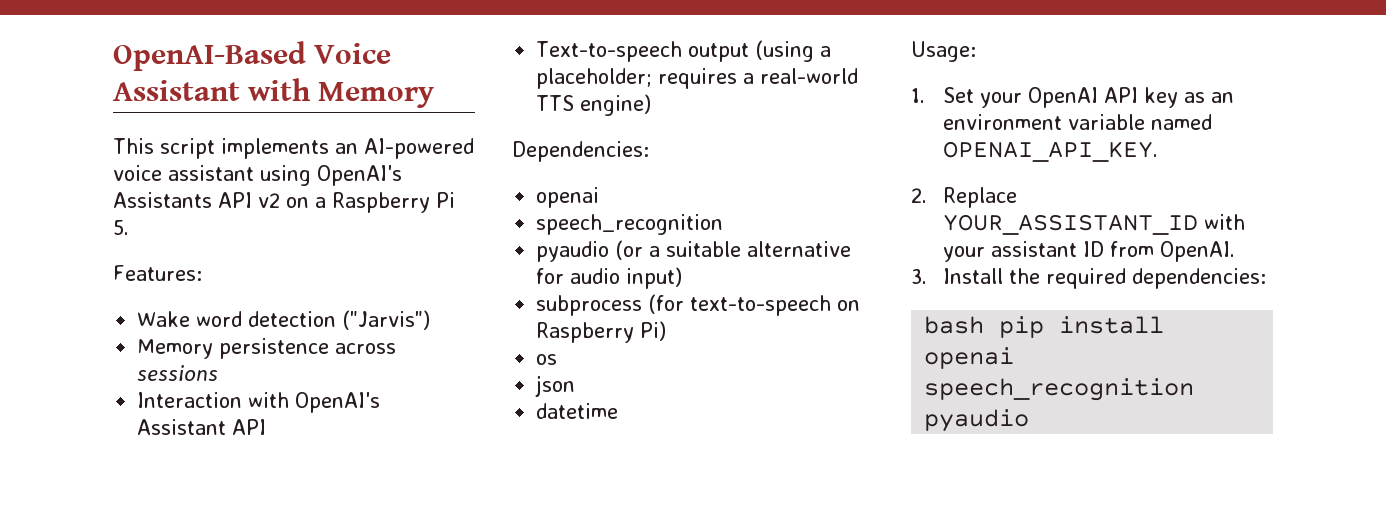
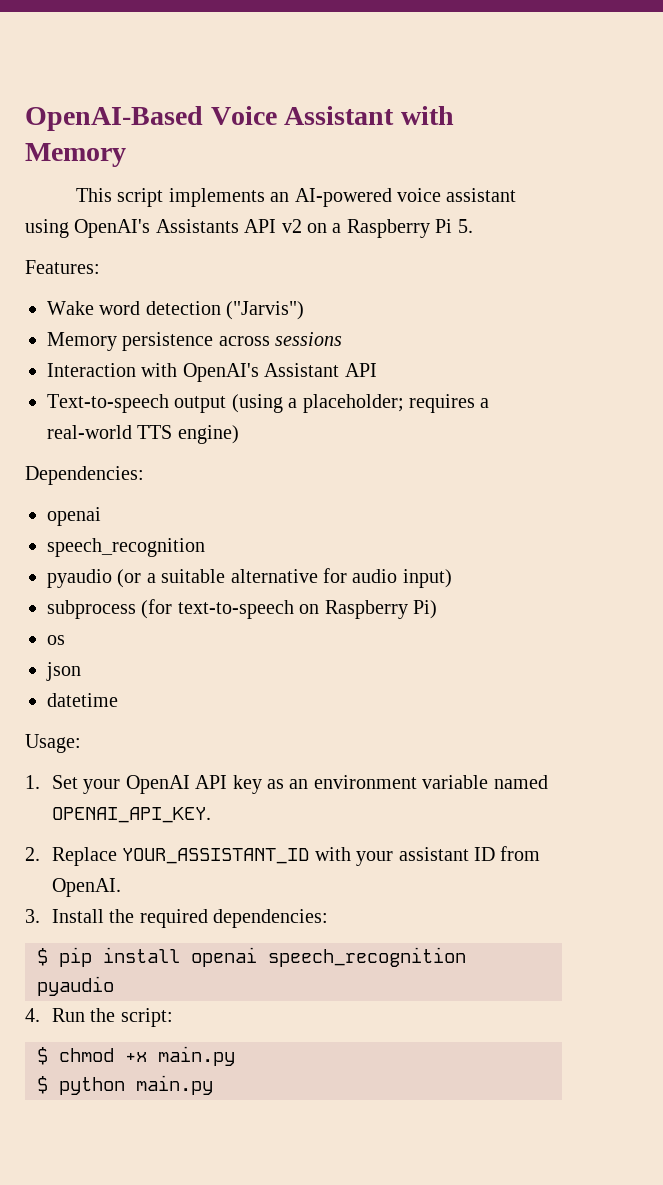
[924,316,985,334] bash -> [37,948,48,966] $
(1030, 420) none -> [25,1008,173,1027] [37,1046,235,1066] [37,1075,213,1095] // 4. Run the script: // $ chmod +x main.py // $ python main.py

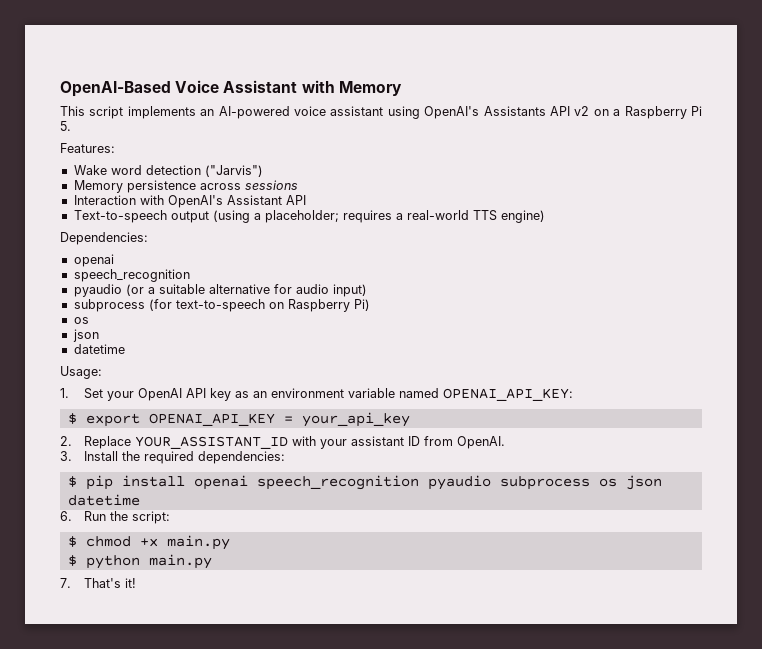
[51,807,211,823] OPENAI_API_KEY. -> [443,388,574,401] [67,412,410,427] OPENAI_API_KEY: // $ export OPENAI_API_KEY = your_api_key
[25,1008,40,1022] // 4. -> [499,475,662,490] [67,494,140,506] [60,511,72,521] subprocess os json datetime // 6.
(213, 1085) none -> [60,578,137,588] // 7. That's it!

